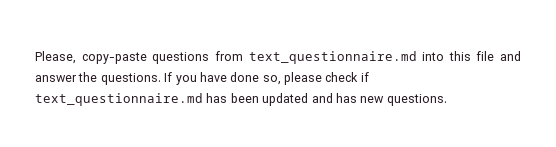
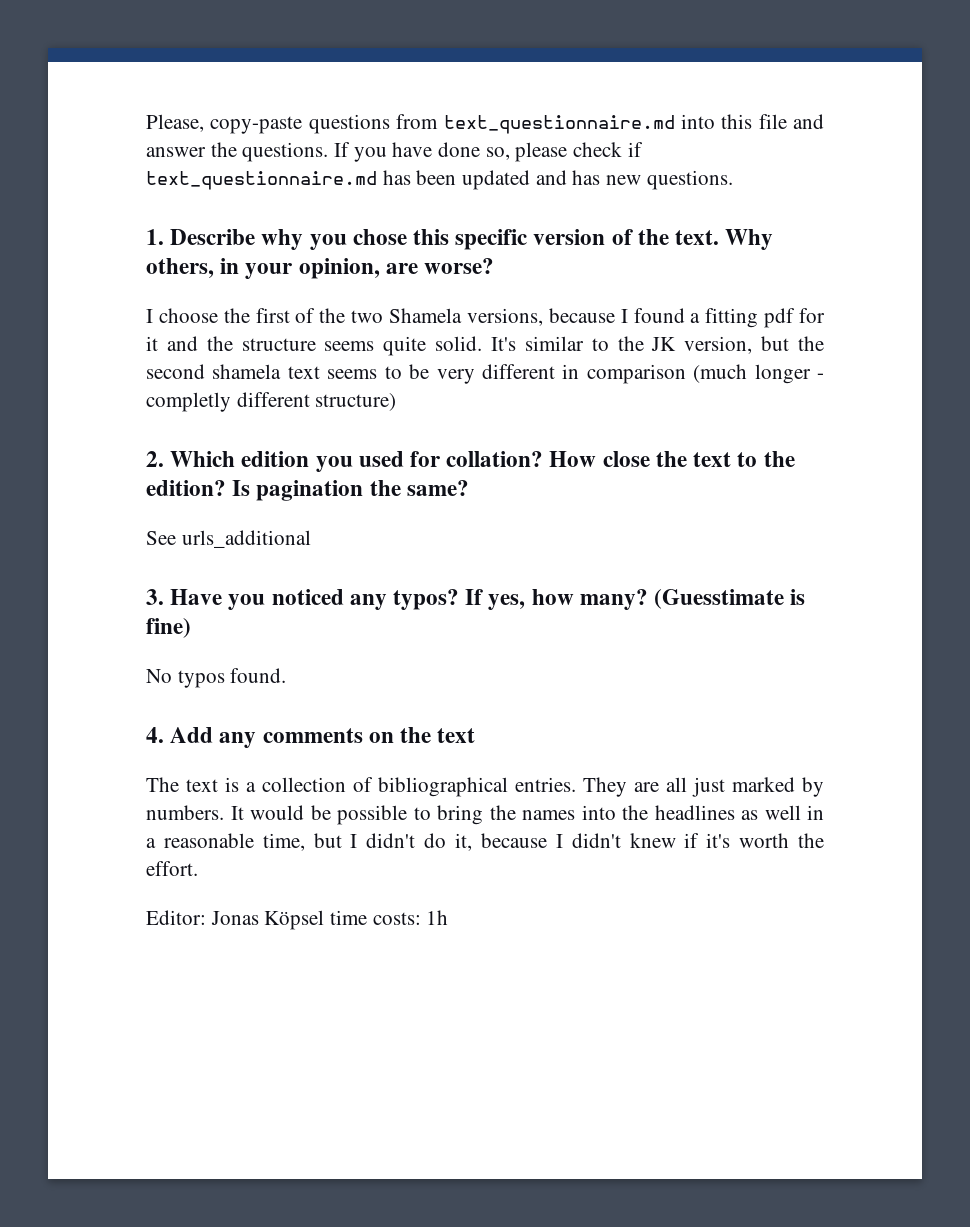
(447, 100) none -> [146,229,774,250] [146,258,495,279] [146,308,825,328] [146,336,824,356] [146,364,824,384] [146,392,397,412] [146,451,795,472] [146,480,469,501] [146,530,311,548] [146,589,806,610] [146,618,191,638] [146,668,287,688] [146,727,476,748] [146,777,824,797] [146,805,824,825] [146,833,825,851] [146,861,198,876] [146,910,449,930] // 1. Describe why you chose this specific version of the text. Why others, in your opinion, are worse? // I choose the first of the two Shamela versions, because I found a fitting pdf for it and the structure seems quite solid. It's similar to the JK version, but the second shamela text seems to be very different in comparison (much longer - completly different structure) // 2. Which edition you used for collation? How close the text to the edition? Is pagination the same? // See urls_additional // 3. Have you noticed any typos? If yes, how many? (Guesstimate is fine) // No typos found. // 4. Add any comments on the text // The text is a collection of bibliographical entries. They are all just marked by numbers. It would be possible to bring the names into the headlines as well in a reasonable time, but I didn't do it, because I didn't knew if it's worth the effort. // Editor: Jonas Köpsel time costs: 1h

